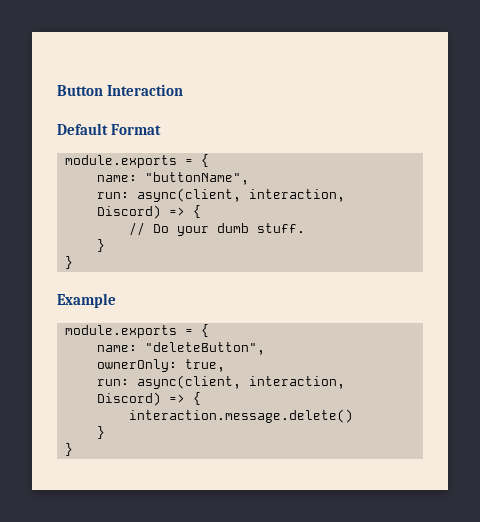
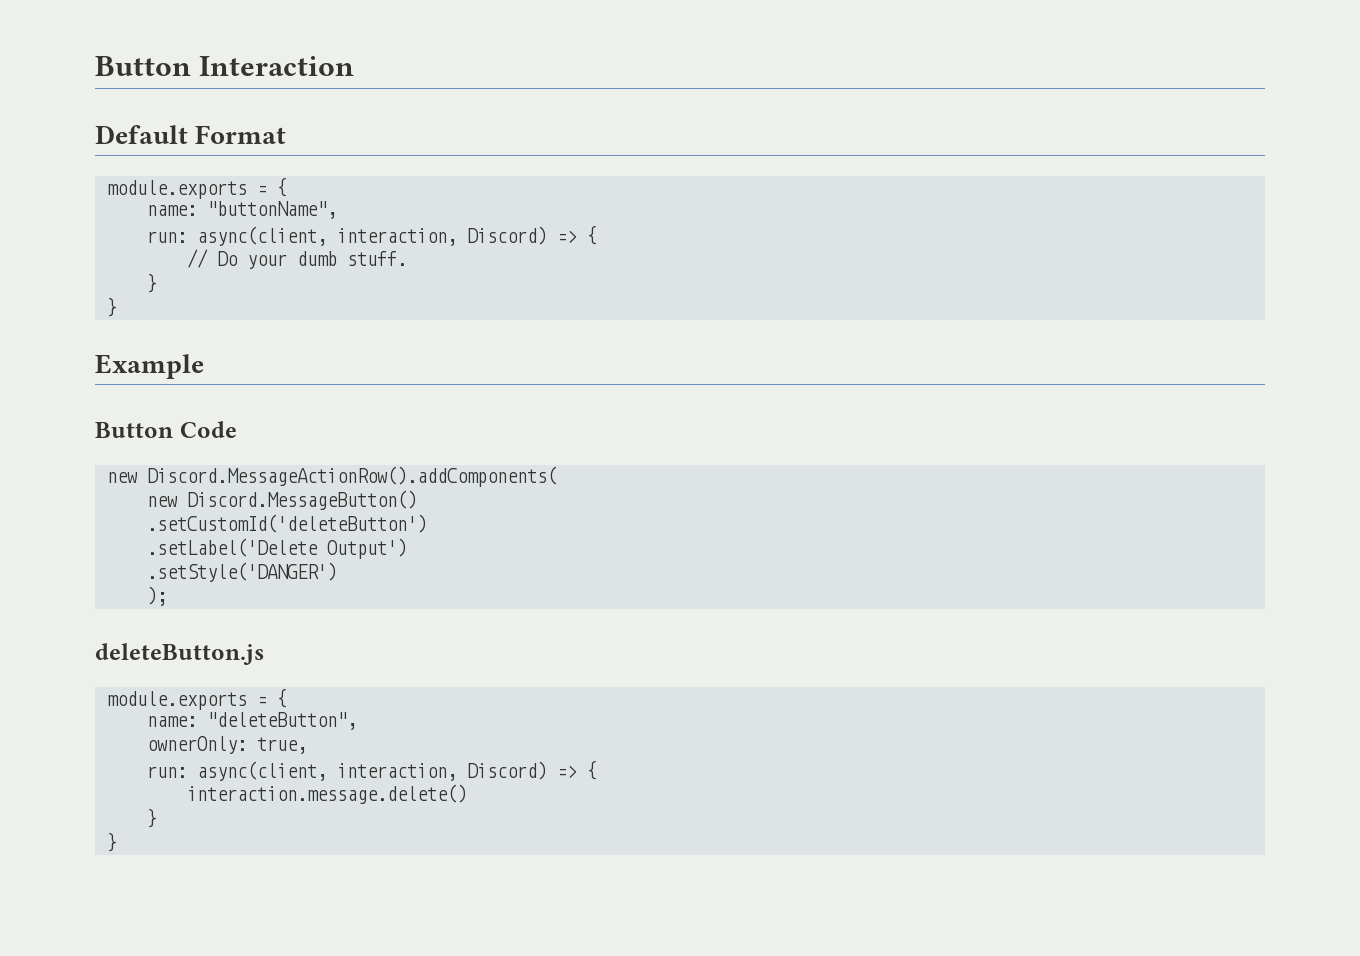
(116, 300) none -> [95,421,237,438] [107,466,558,487] [147,490,418,510] [147,514,428,533] [147,538,408,559] [147,562,338,582] [147,586,168,606] [95,643,264,665] // Button Code // new Discord.MessageActionRow().addComponents( // new Discord.MessageButton() // .setCustomId('deleteButton') // .setLabel('Delete Output') // .setStyle('DANGER') // ); // deleteButton.js

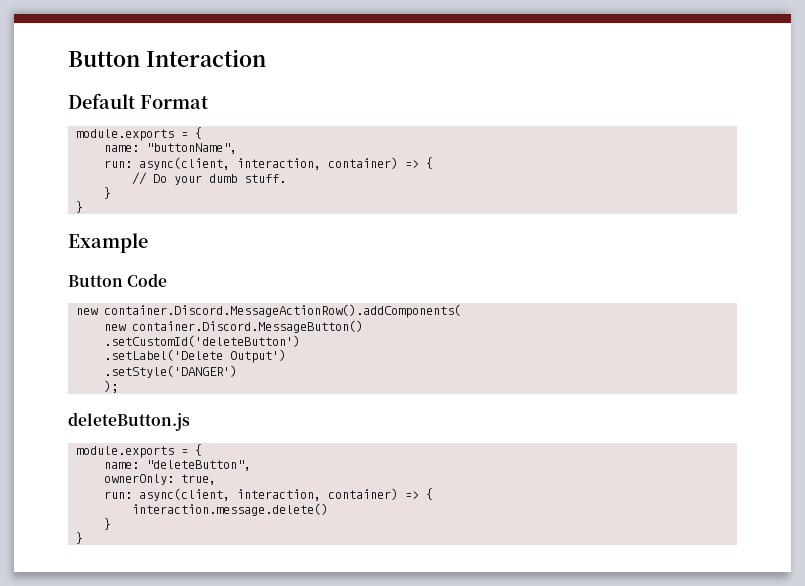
[467,226,548,245] Discord) -> [328,157,399,169] container)
[147,466,558,487] [147,490,418,510] Discord.MessageActionRow().addComponents( // new Discord.MessageButton() -> [104,304,462,318] [104,320,364,333] container.Discord.MessageActionRow().addComponents( // new container.Discord.MessageButton()
[467,761,548,780] Discord) -> [328,488,399,500] container)

